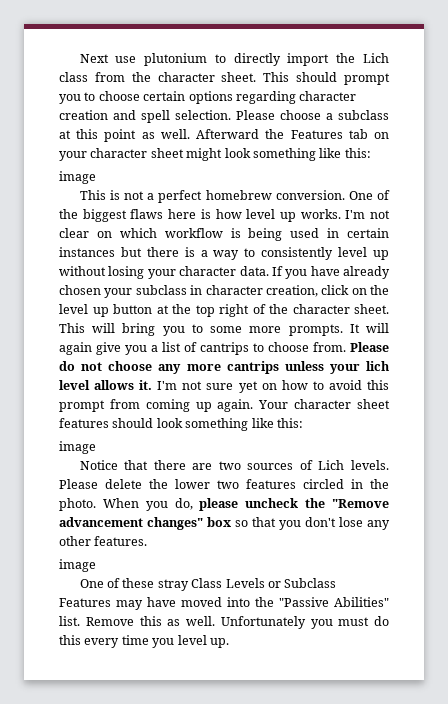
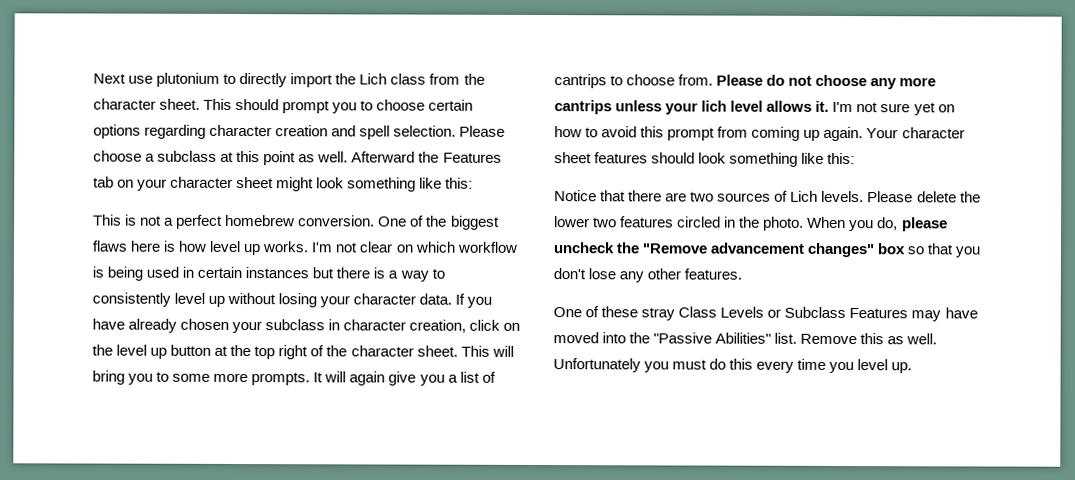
[59,171,96,184] // image -> (474, 183) none
[59,441,96,454] // image -> (856, 158) none
[59,559,96,572] // image -> (743, 274) none

